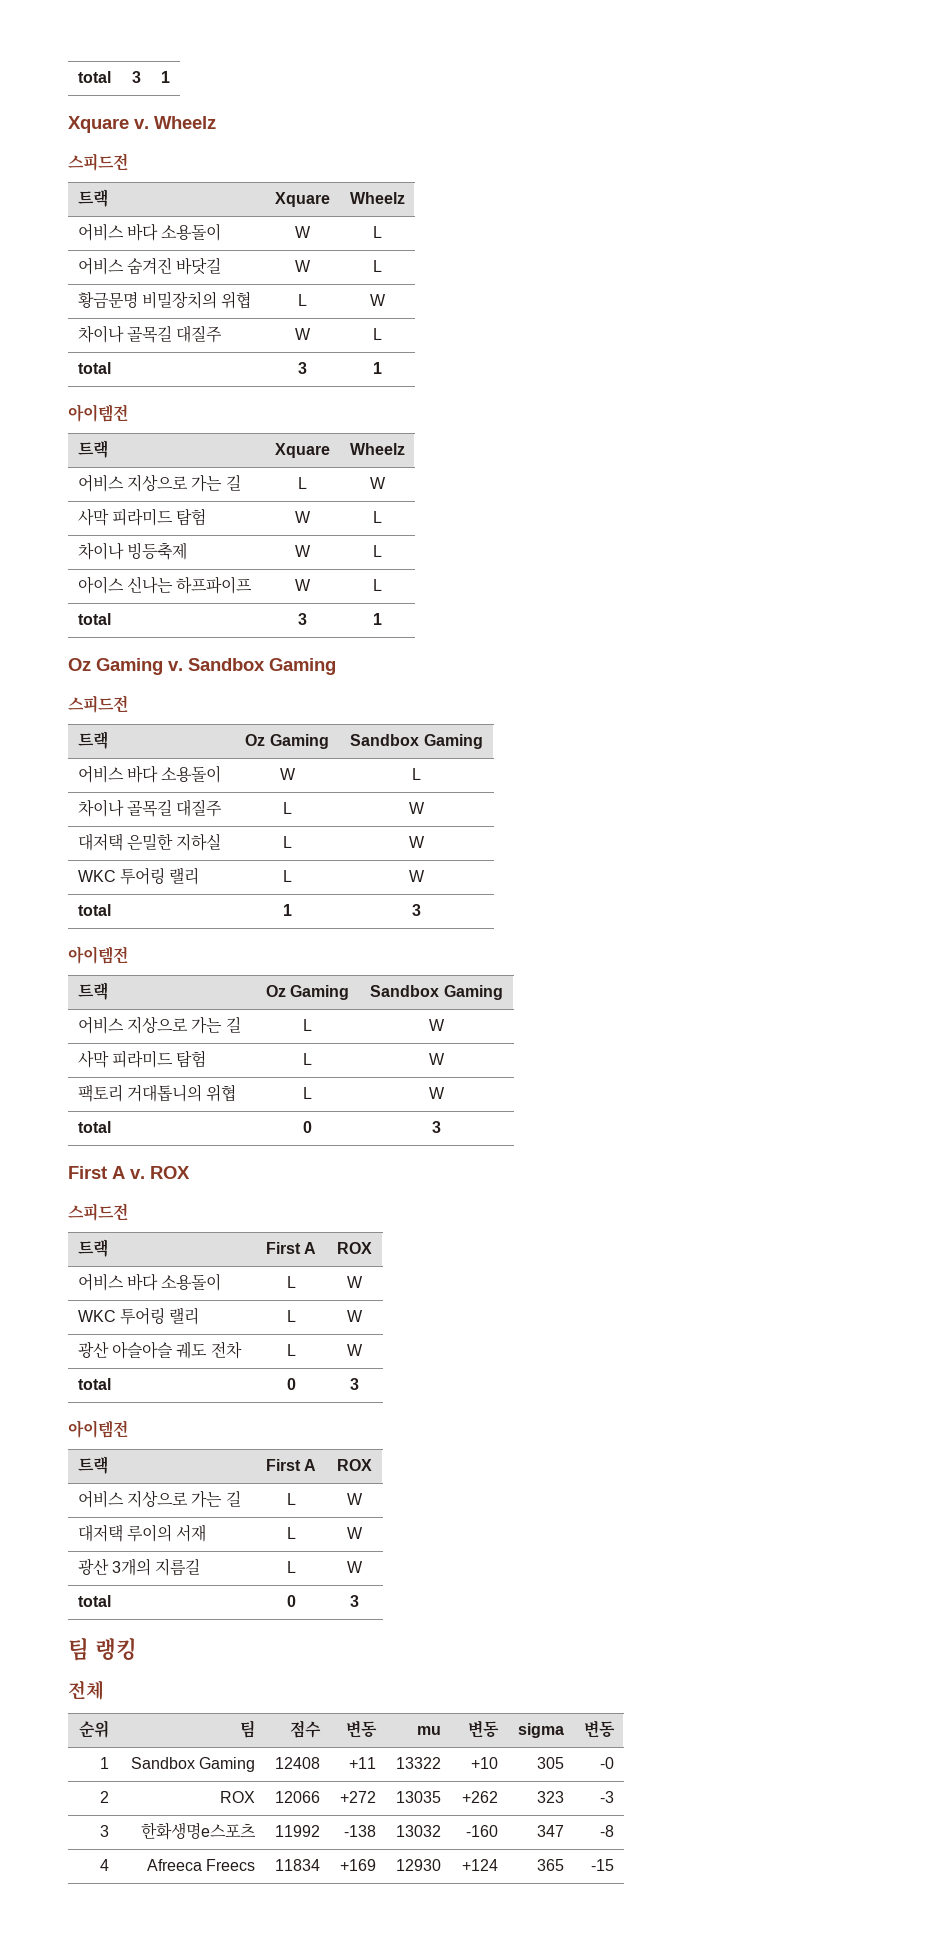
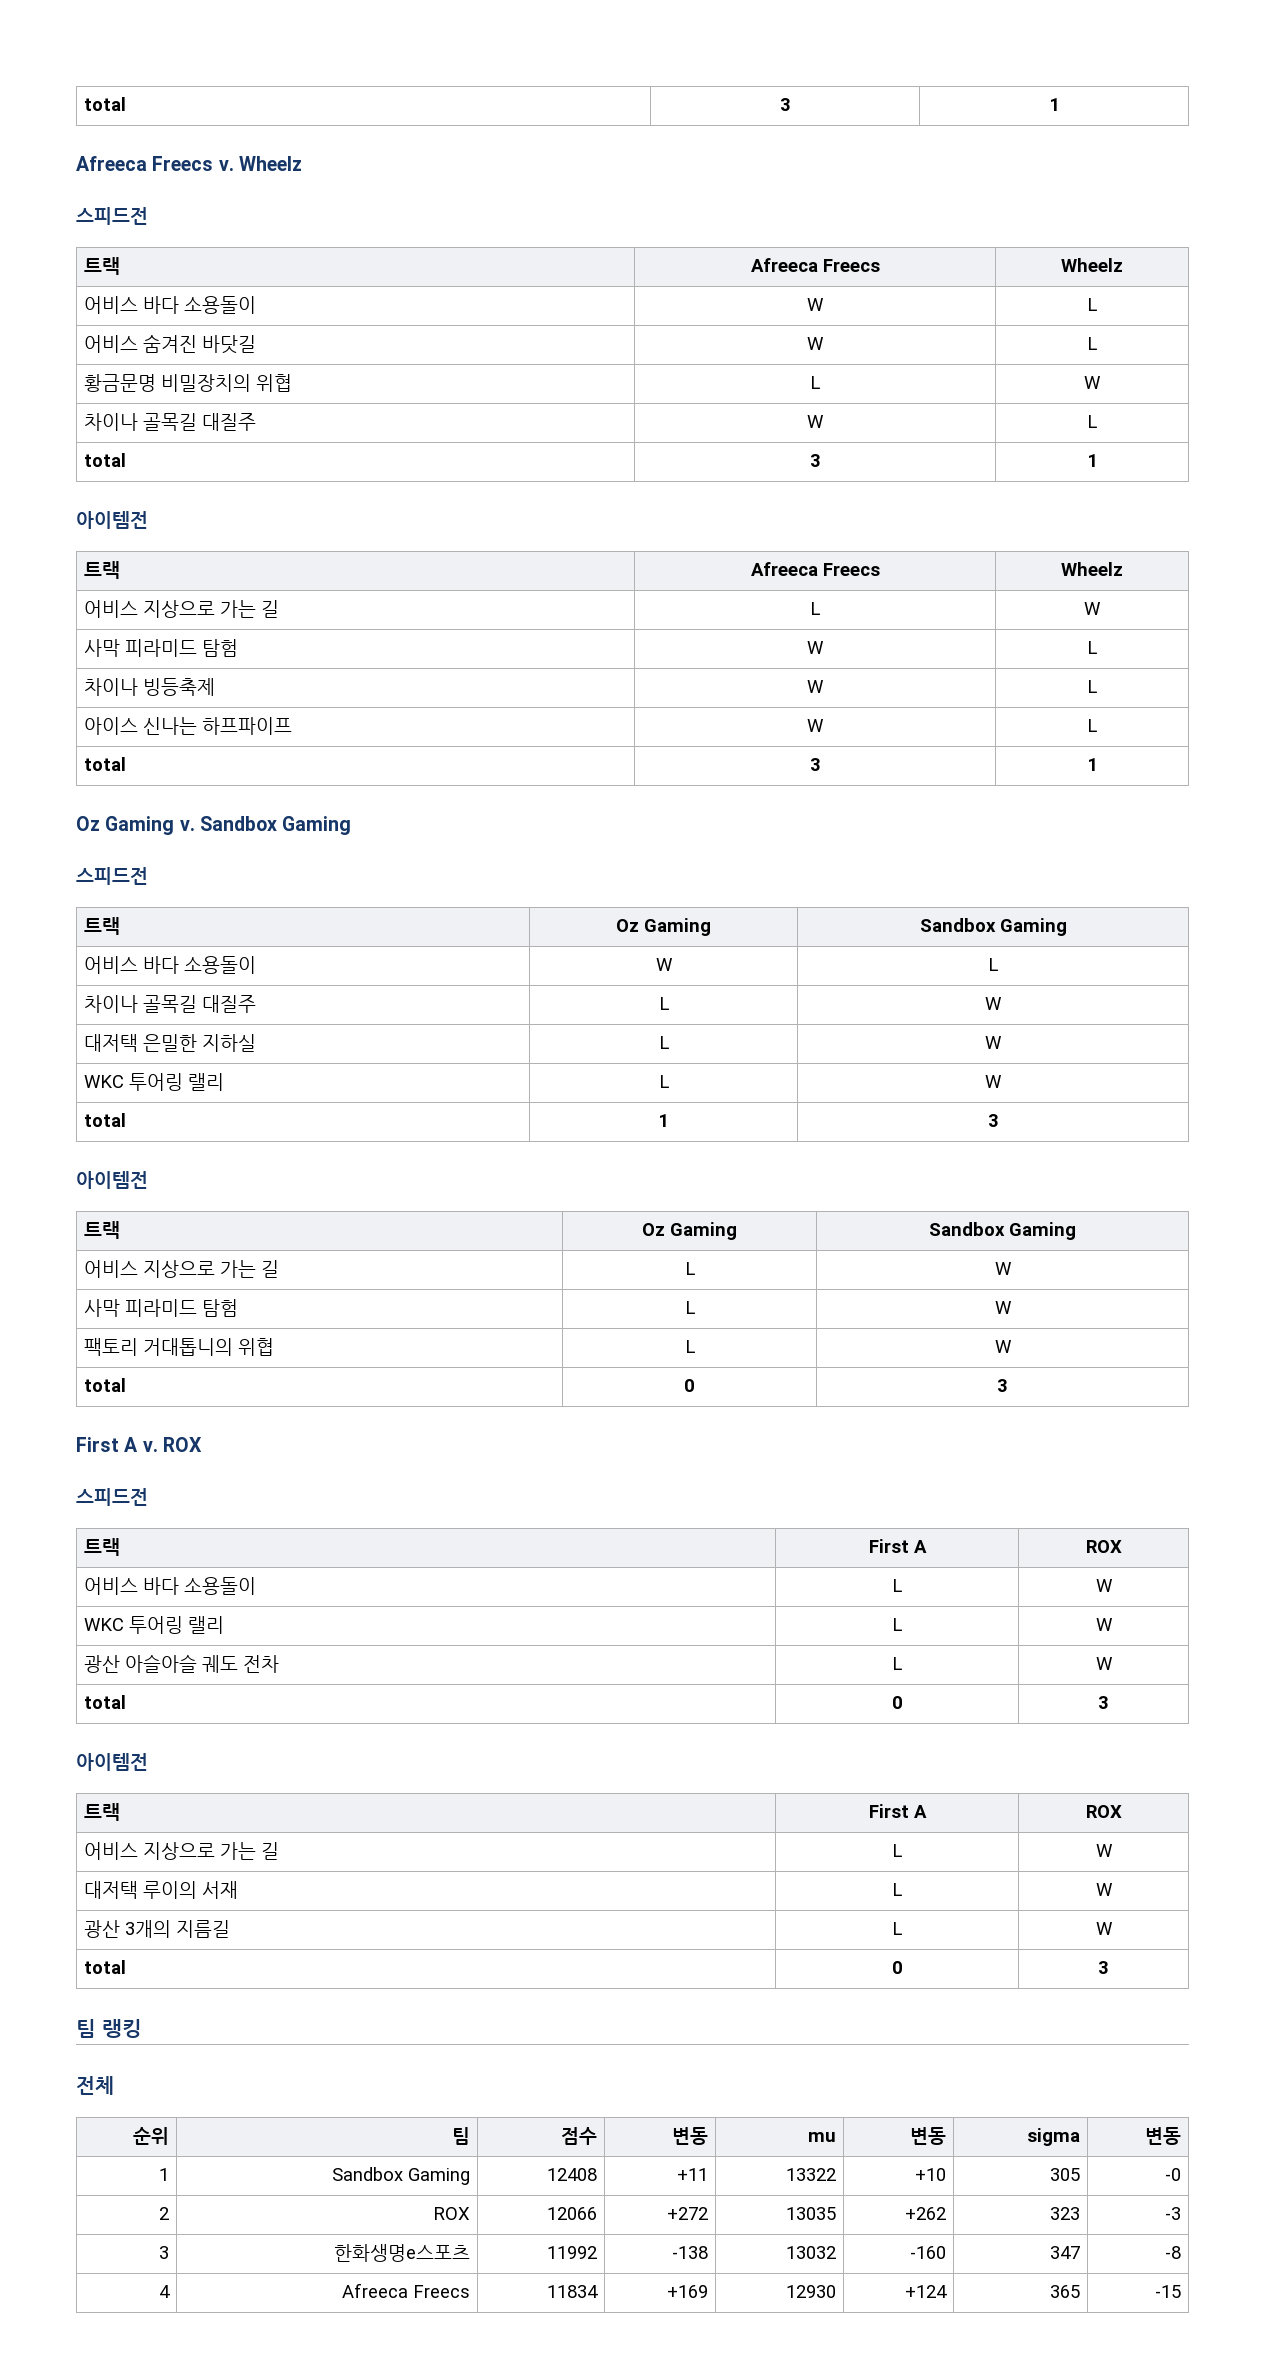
[77,71,111,83] [131,71,141,83] [160,71,170,83] [68,116,129,133] total | 3 | 1 // Xquare -> [83,97,126,111] [779,98,791,111] [1048,98,1060,111] [76,156,214,171] total | 3 | 1 // Afreeca Freecs
[274,192,330,207] Xquare -> [750,258,880,272] Afreeca Freecs
[274,443,330,458] Xquare -> [750,562,880,576] Afreeca Freecs

